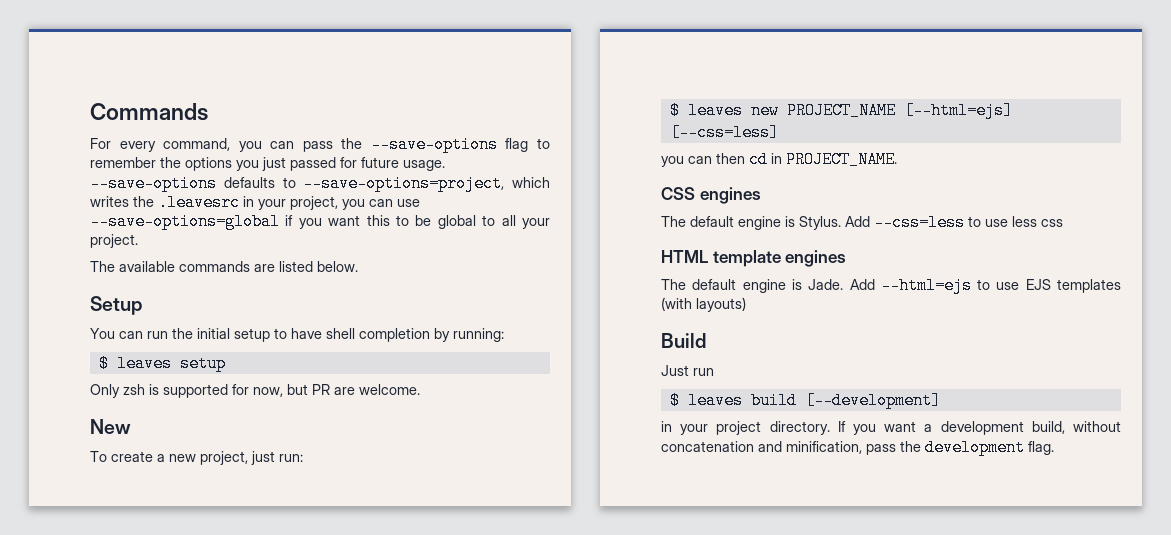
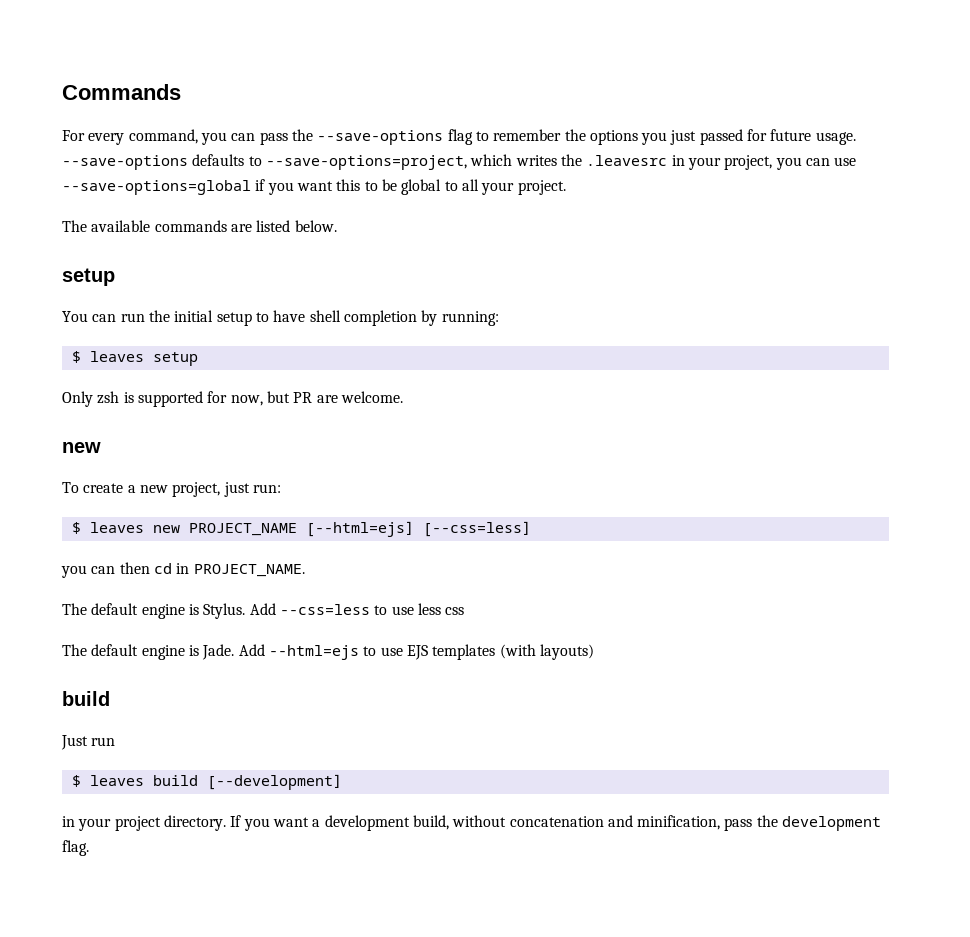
[90,296,142,315] Setup -> [62,268,115,286] setup
[90,419,131,434] New -> [62,442,101,453] new
[661,187,761,204] // CSS engines -> (305, 570) none
[661,250,847,267] // HTML template engines -> (465, 611) none
[661,333,706,348] Build -> [62,691,110,706] build

